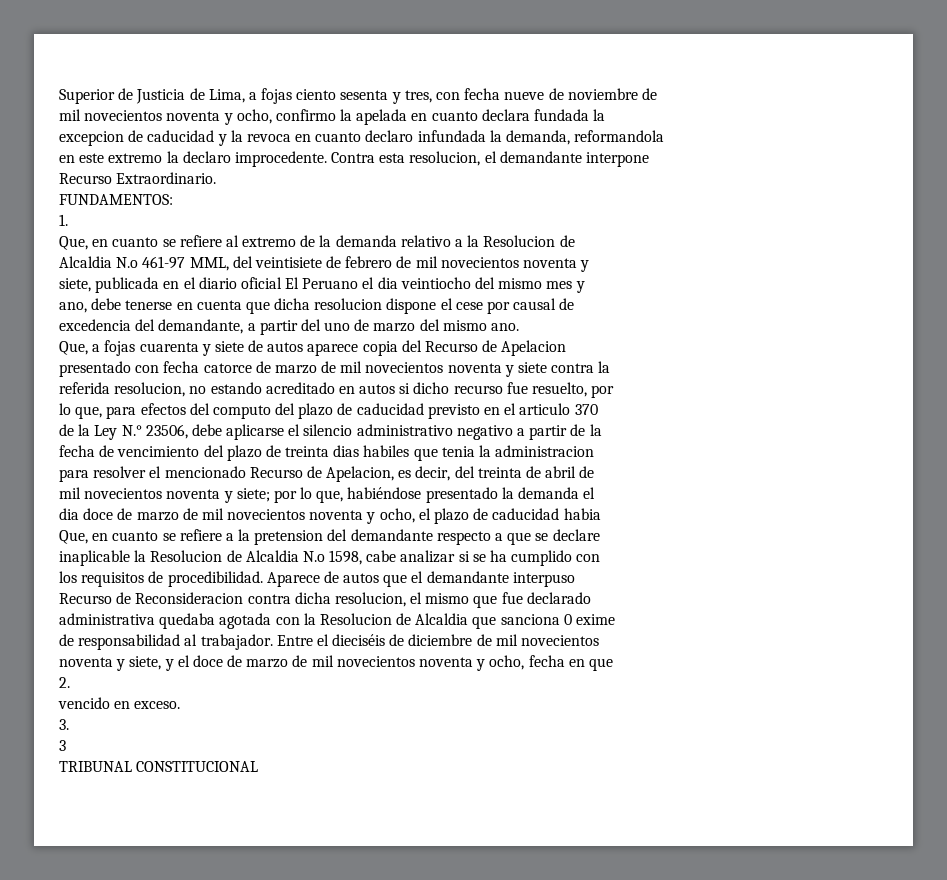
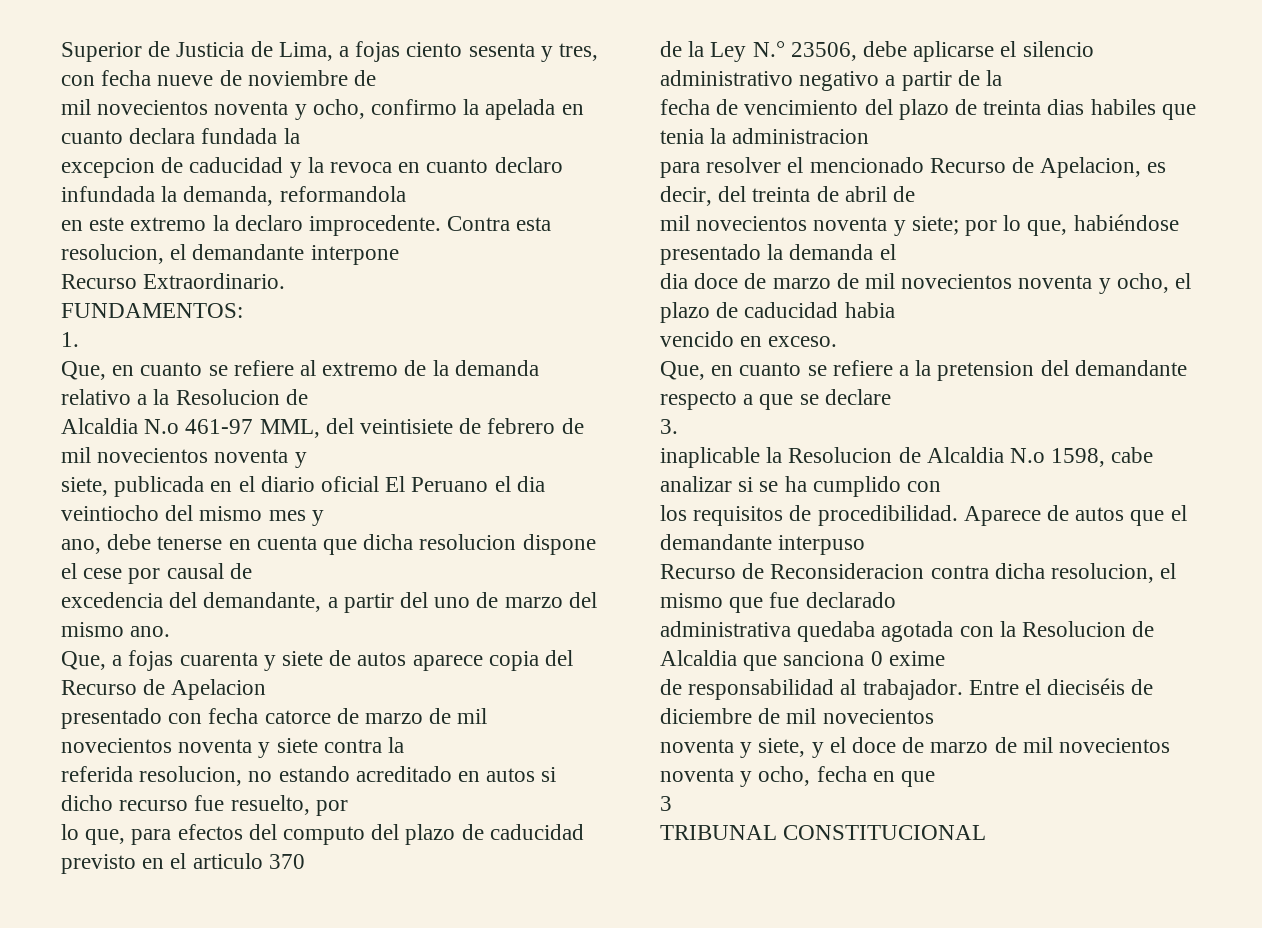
(601, 514) none -> [660,331,838,347] // vencido en exceso.
(600, 535) none -> [660,419,678,434] // 3.
[59,677,70,688] [58,697,181,709] [59,719,69,730] // 2. // vencido en exceso. // 3. -> (936, 779) none

